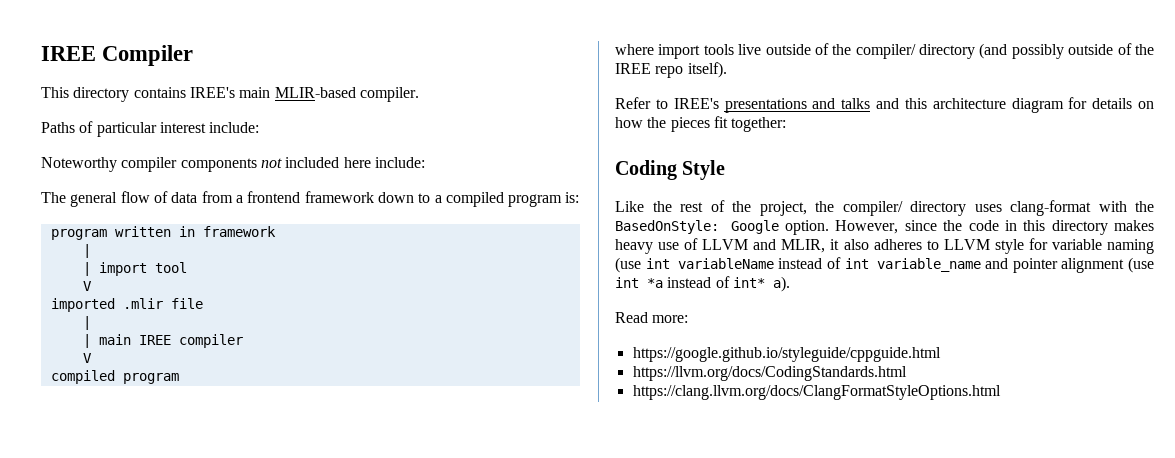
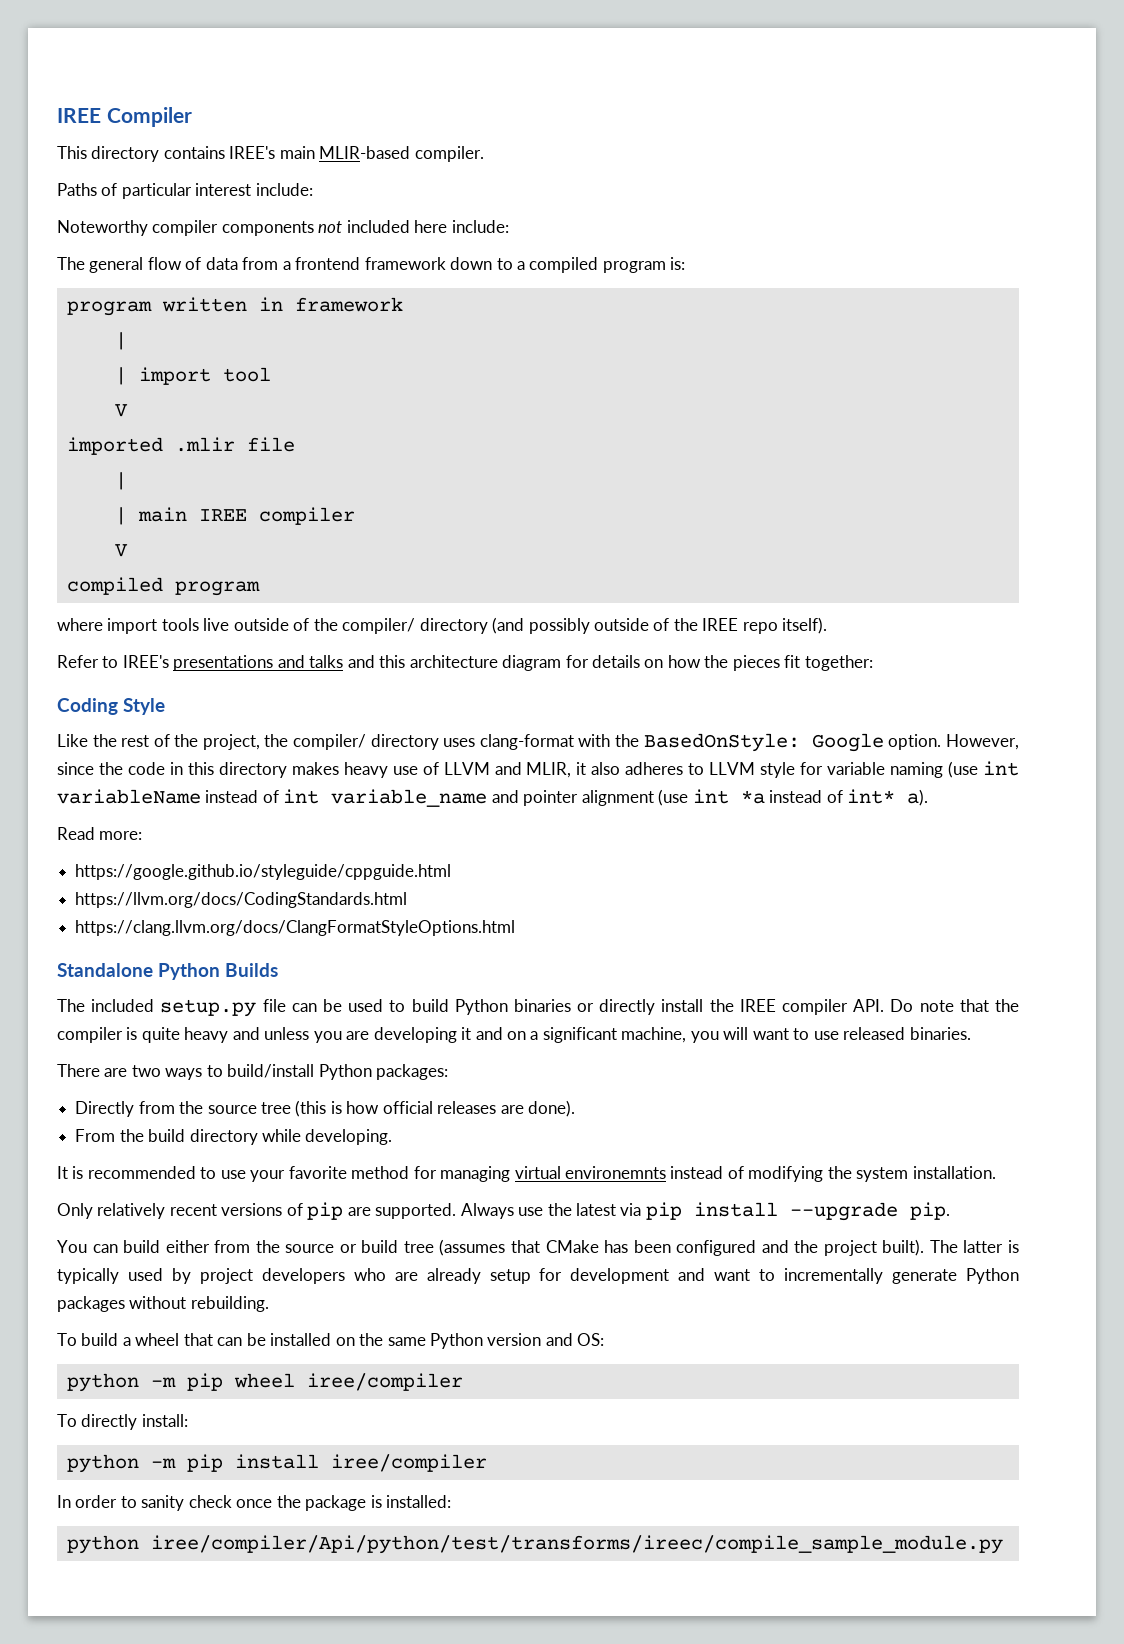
(1001, 392) none -> [57,963,279,980] [57,999,1019,1017] [57,1027,971,1043] [57,1064,449,1080] [75,1100,576,1117] [75,1129,393,1145] [57,1166,996,1182] [57,1202,950,1221] [57,1239,1019,1256] [57,1268,1019,1284] [57,1296,269,1312] [57,1333,605,1349] [66,1373,463,1392] [57,1414,188,1430] [66,1454,487,1473] [57,1495,452,1511] [66,1535,1003,1554] // Standalone Python Builds // The included setup.py file can be used to build Python binaries or directly install the IREE compiler API. Do note that the compiler is quite heavy and unless you are developing it and on a significant machine, you will want to use released binaries. // There are two ways to build/install Python packages: // Directly from the source tree (this is how official releases are done). // From the build directory while developing. // It is recommended to use your favorite method for managing virtual environemnts instead of modifying the system installation. // Only relatively recent versions of pip are supported. Always use the latest via pip install --upgrade pip. // You can build either from the source or build tree (assumes that CMake has been configured and the project built). The latter is typically used by project developers who are already setup for development and want to incrementally generate Python packages without rebuilding. // To build a wheel that can be installed on the same Python version and OS: // python -m pip wheel iree/compiler // To directly install: // python -m pip install iree/compiler // In order to sanity check once the package is installed: // python iree/compiler/Api/python/test/transforms/ireec/compile_sample_module.py

